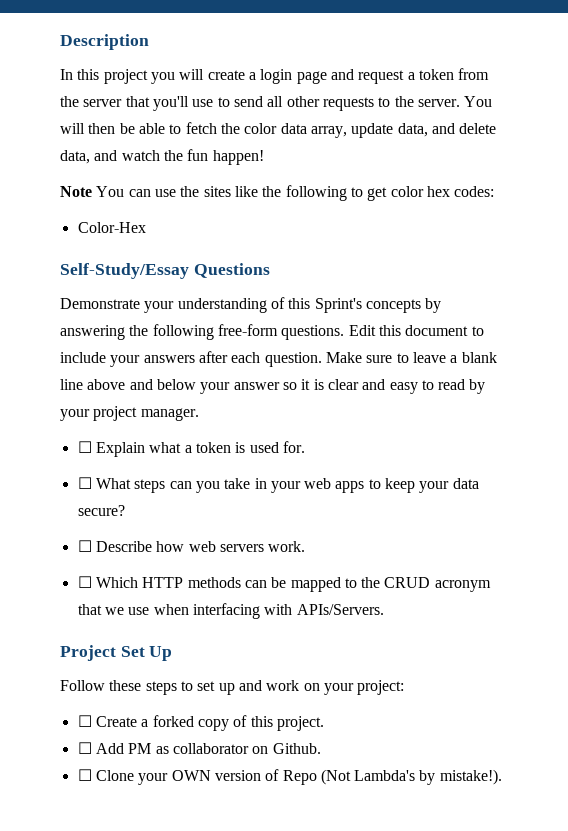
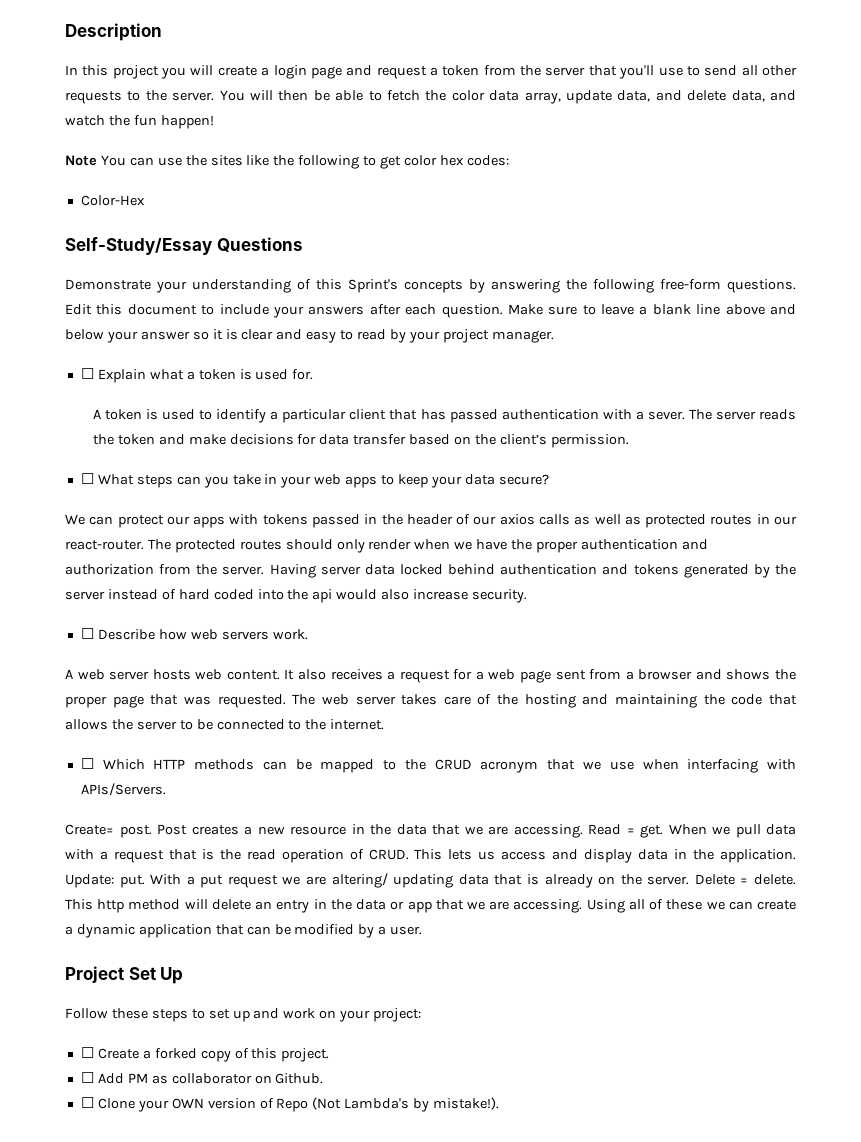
(305, 447) none -> [92,409,797,423] [92,434,629,448] // A token is used to identify a particular client that has passed authentication with a sever. The server reads the token and make decisions for data transfer based on the client’s permission.
(125, 510) none -> [65,514,798,528] [65,539,708,553] [65,564,796,578] [65,589,528,603] // We can protect our apps with tokens passed in the header of our axios calls as well as protected routes in our react-router. The protected routes should only render when we have the proper authentication and authorization from the server. Having server data locked behind authentication and tokens generated by the server instead of hard coded into the api would also increase security.
(306, 546) none -> [65,669,796,683] [65,694,797,708] [65,719,385,730] // A web server hosts web content. It also receives a request for a web page sent from a browser and shows the proper page that was requested. The web server takes care of the hosting and maintaining the code that allows the server to be connected to the internet.
(384, 609) none -> [65,824,796,838] [65,849,797,863] [65,873,796,888] [65,899,797,913] [65,924,423,938] // Create= post. Post creates a new resource in the data that we are accessing. Read = get. When we pull data with a request that is the read operation of CRUD. This lets us access and display data in the application. Update: put. With a put request we are altering/ updating data that is already on the server. Delete = delete. This http method will delete an entry in the data or app that we are accessing. Using all of these we can create a dynamic application that can be modified by a user.

